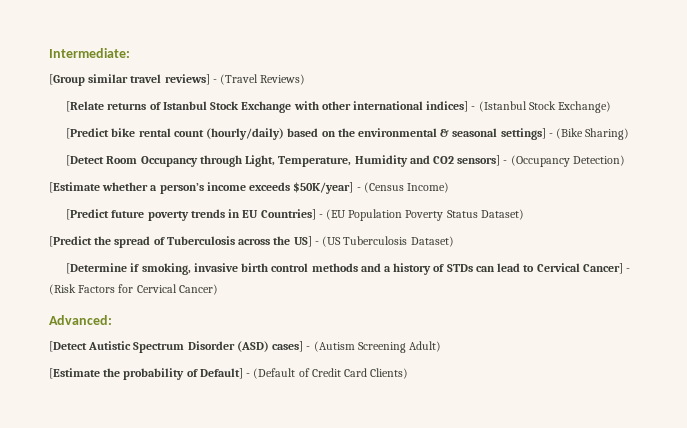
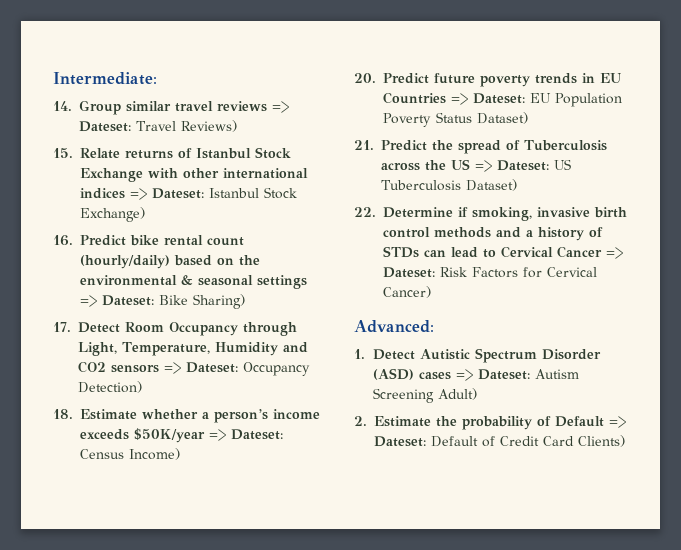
[49,74,259,86] [Group similar travel reviews] - (Travel -> [53,100,289,115] [79,121,176,132] 14. Group similar travel reviews => Dateset: Travel
[66,101,105,112] [Relate -> [53,148,120,159] 15. Relate
[426,101,527,112] indices] - (Istanbul -> [80,188,259,200] indices => Dateset: Istanbul
[66,128,110,139] [Predict -> [53,235,126,246] 16. Predict
[500,128,584,140] settings] - (Bike -> [257,275,307,289] [80,295,188,307] settings => Dateset: Bike
[66,155,105,166] [Detect -> [53,322,120,333] 17. Detect
[457,155,570,167] sensors] - (Occupancy -> [111,362,310,376] sensors => Dateset: Occupancy
[49,182,100,193] [Estimate -> [53,409,137,420] 18. Estimate
[293,182,404,194] $50K/year] - (Census -> [134,428,283,443] [80,449,124,459] $50K/year => Dateset: Census
[66,209,110,220] [Predict -> [354,73,429,84] 20. Predict
[260,209,346,220] Countries] - (EU -> [383,92,551,105] Countries => Dateset: EU
[49,236,92,247] [Predict -> [354,140,427,151] 21. Predict
[293,236,342,247] US] - (US -> [451,159,571,172] US => Dateset: US
[66,263,128,274] [Determine -> [354,207,453,218] 22. Determine
[582,263,631,274] [49,284,76,295] Cancer] - (Risk -> [557,246,623,259] [383,267,467,278] Cancer => Dateset: Risk
[49,341,87,352] [Detect -> [354,349,416,360] 1. Detect
[272,341,355,352] cases] - (Autism -> [419,369,580,381] cases => Dateset: Autism
[49,368,100,379] [Estimate -> [354,416,431,427] 2. Estimate
[199,368,296,379] Default] - (Default -> [555,416,626,428] [374,436,478,447] Default => Dateset: Default

